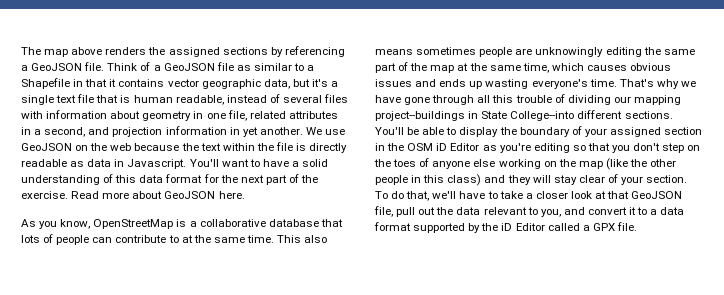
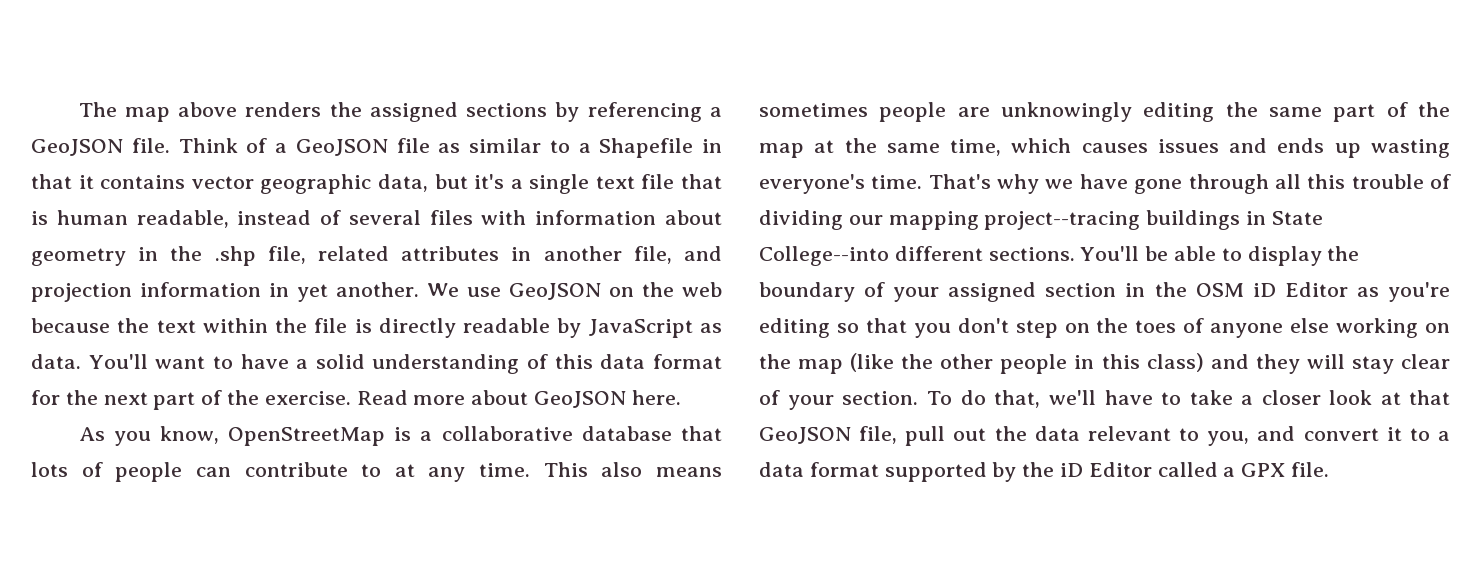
[206,113,226,119] one -> [170,246,256,266] the .shp
[34,127,86,137] a second, -> [543,246,672,264] another file,
[70,159,187,169] as data in Javascript. -> [557,318,722,338] [31,354,81,369] by JavaScript as data.
[193,235,245,243] the same -> [428,467,466,482] any
[630,63,672,71] obvious -> (1148, 148) none
[375,111,465,121] project--buildings -> [984,210,1241,230] project--tracing buildings

